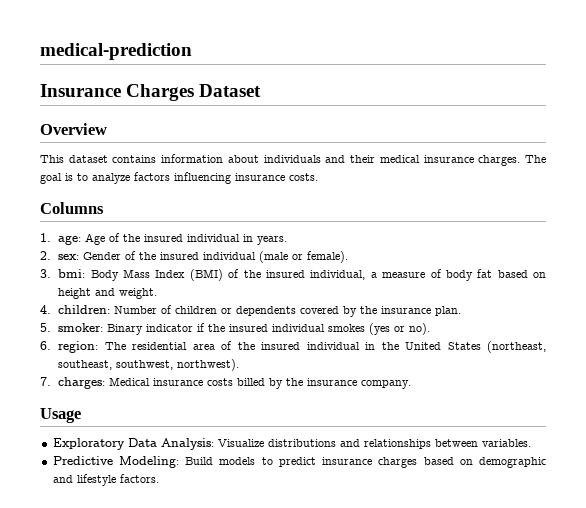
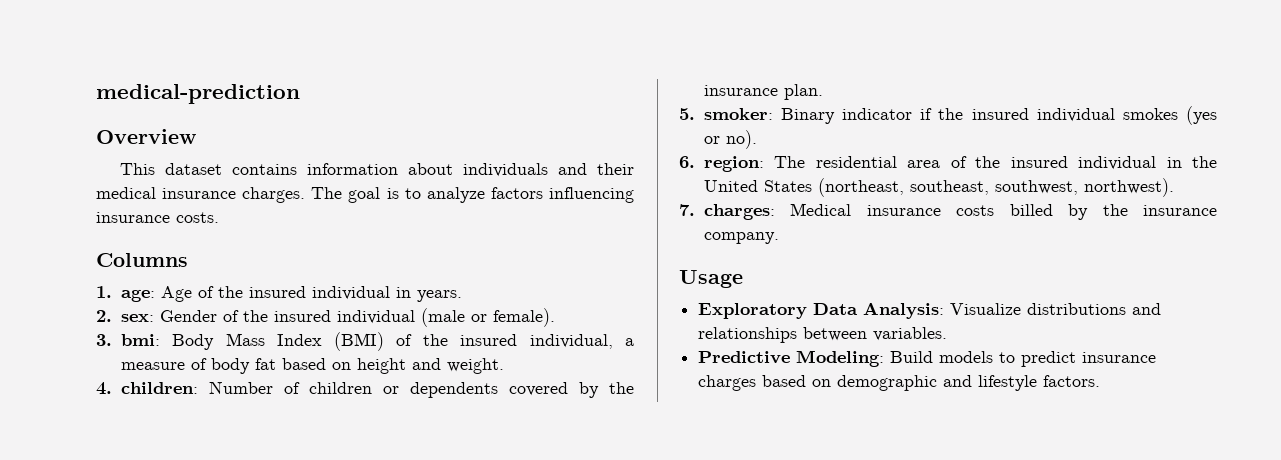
[40,84,262,101] // Insurance Charges Dataset -> (300, 94) none

